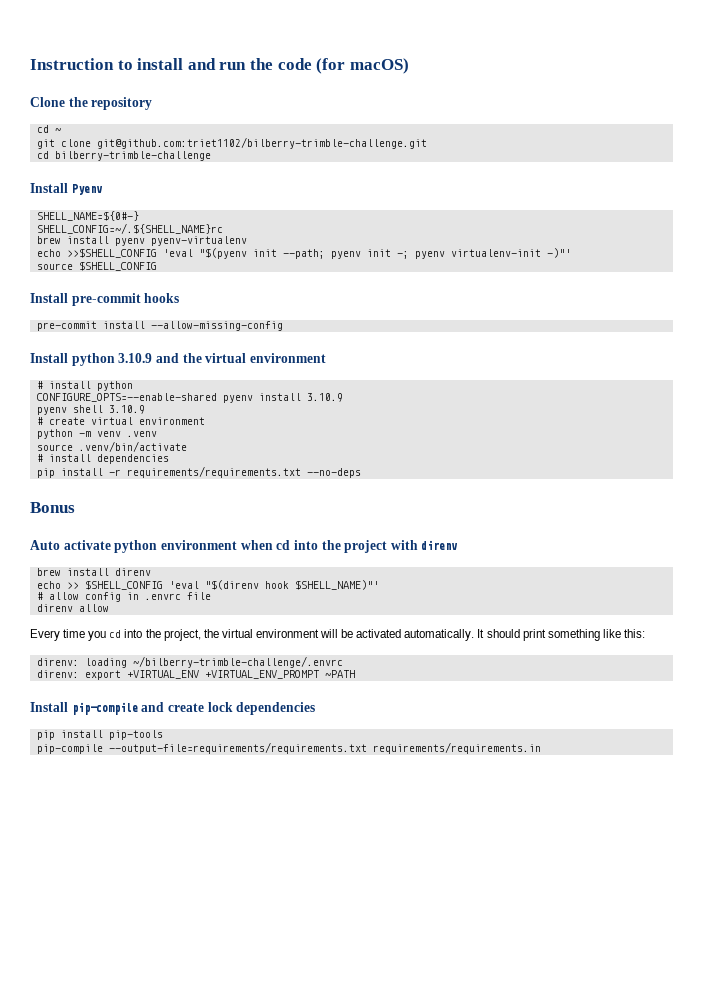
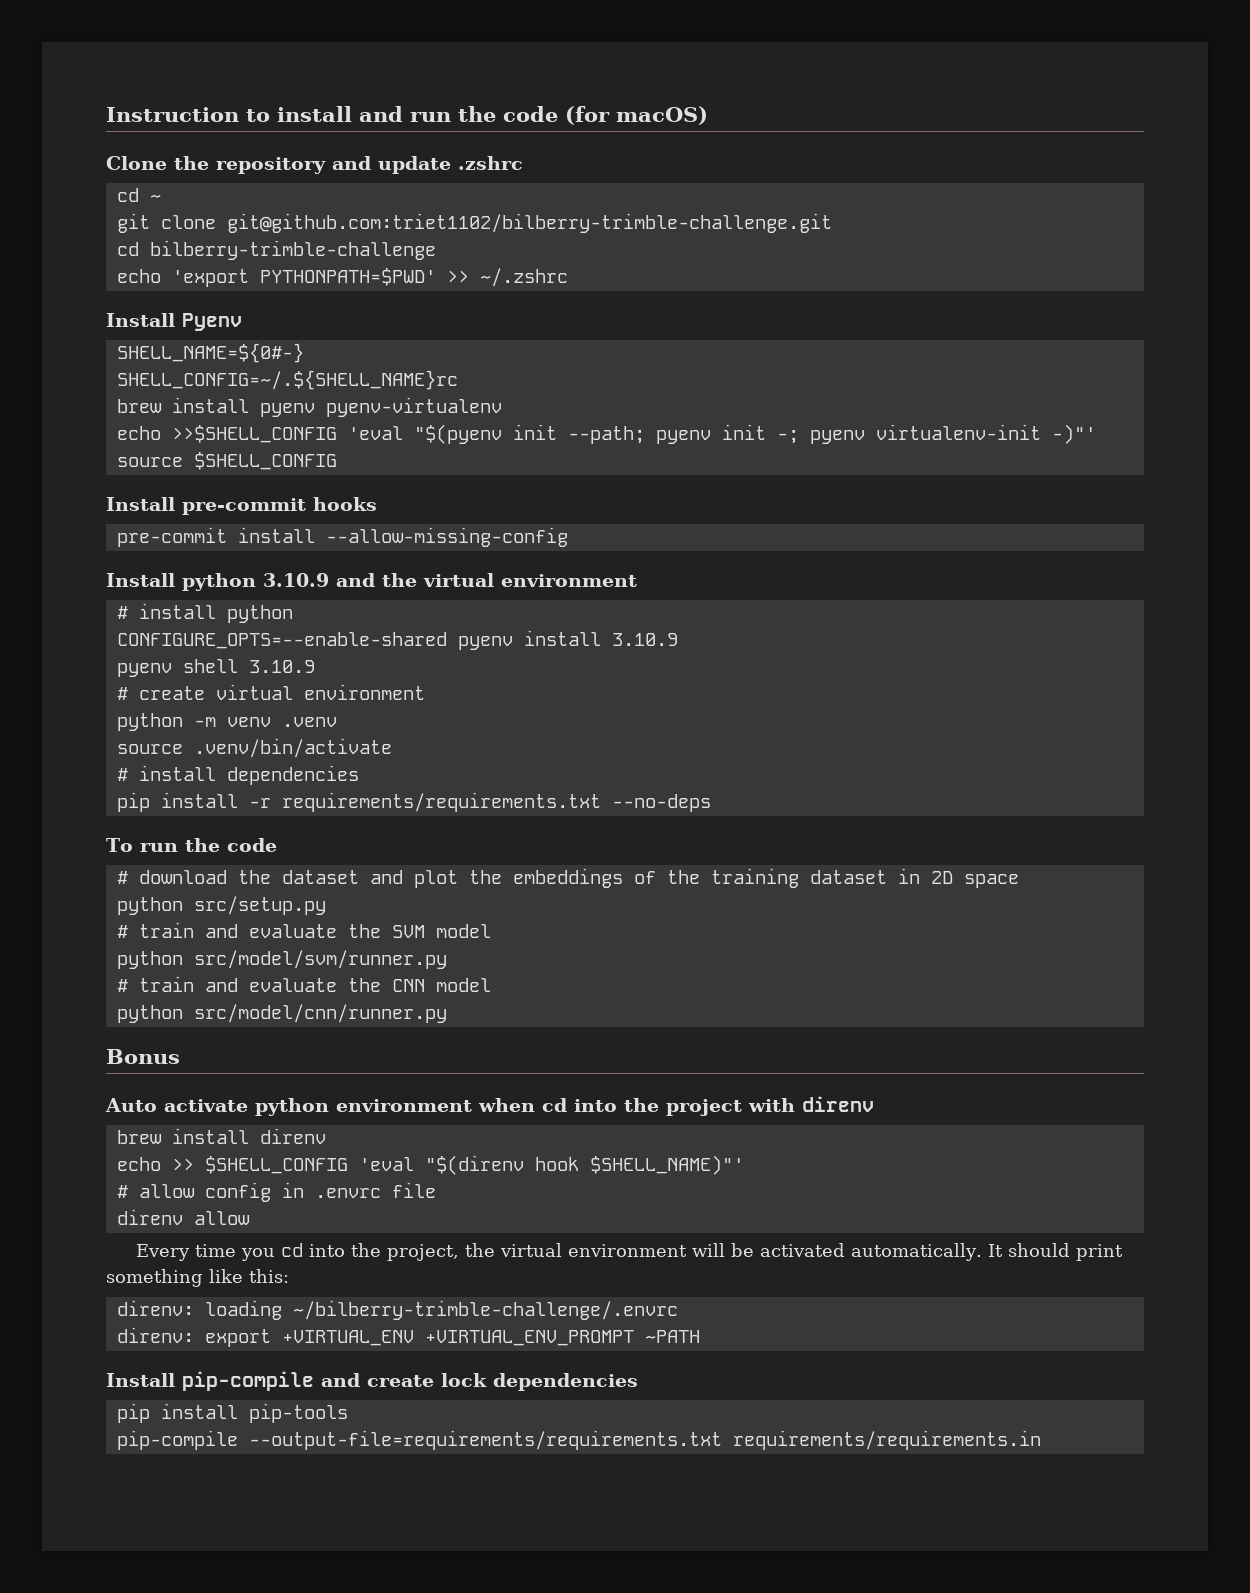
(153, 103) none -> [332,156,523,174] and update .zshrc
(211, 156) none -> [116,268,568,287] // echo 'export PYTHONPATH=$PWD' >> ~/.zshrc
(361, 473) none -> [106,838,277,852] [116,868,1019,888] [116,896,326,915] [116,922,491,938] [116,950,447,969] [116,976,491,992] [116,1004,447,1023] // To run the code // # download the dataset and plot the embeddings of the training dataset in 2D space // python src/setup.py // # train and evaluate the SVM model // python src/model/svm/runner.py // # train and evaluate the CNN model // python src/model/cnn/runner.py

